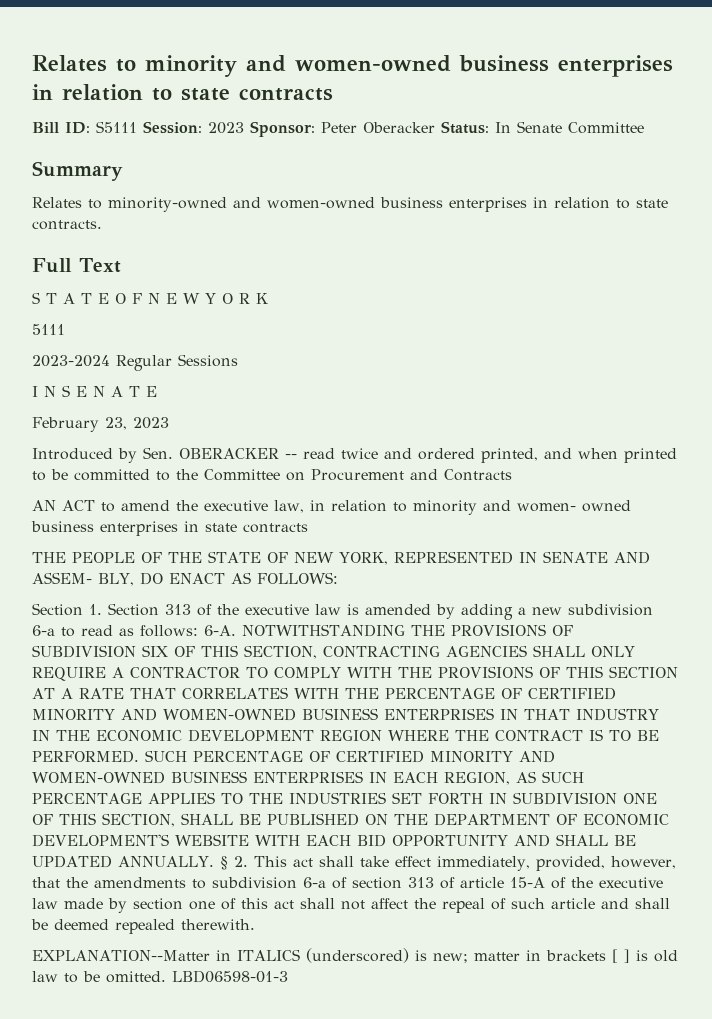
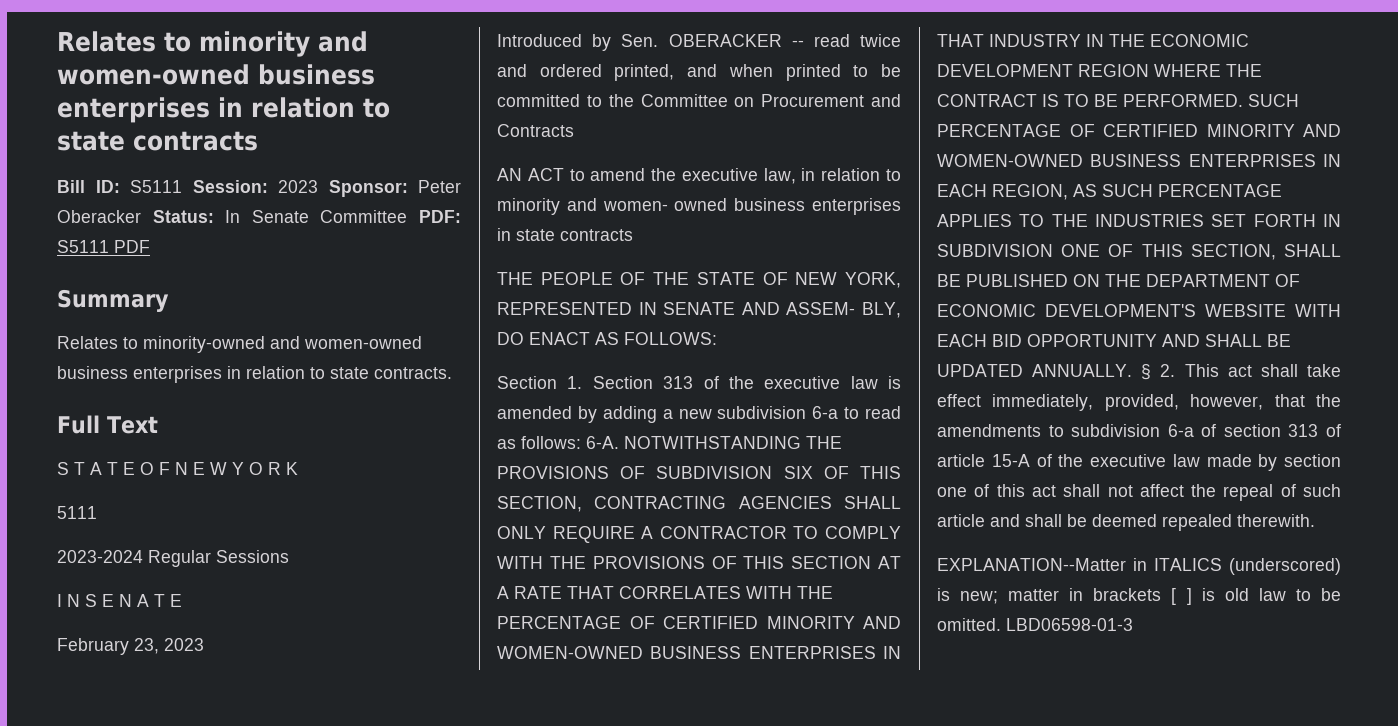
(644, 128) none -> [419,210,461,223] [57,240,150,253] PDF: S5111 PDF

